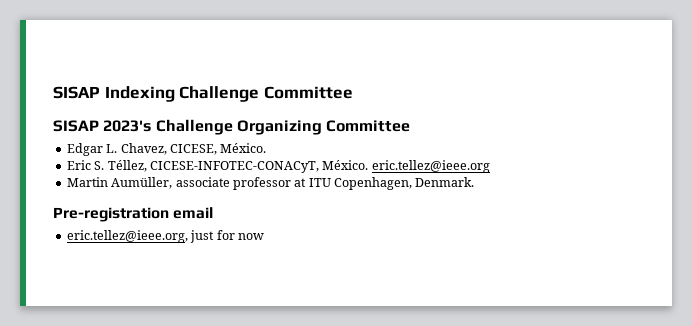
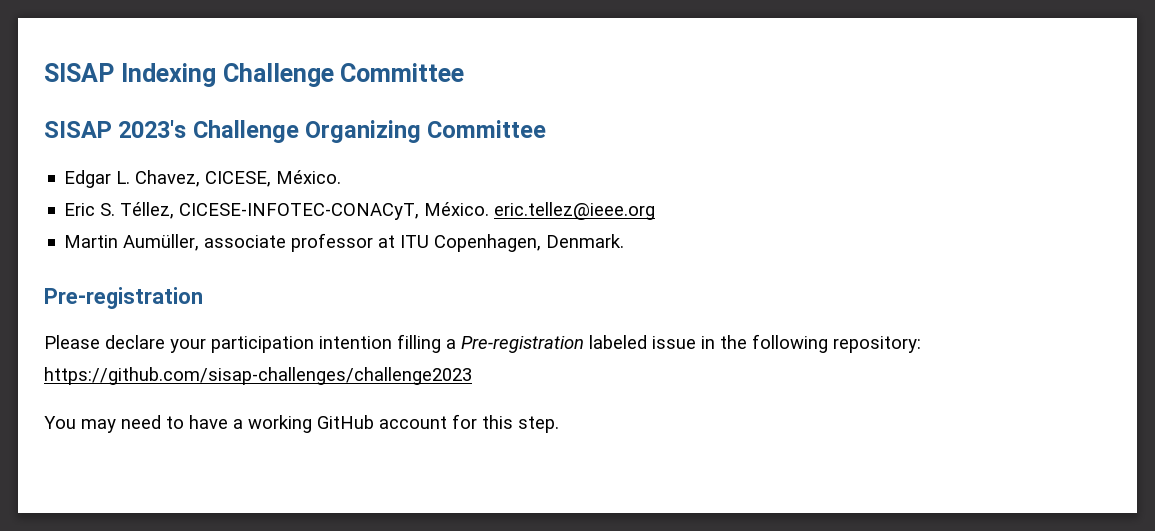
[173,207,214,219] [66,230,264,243] email // eric.tellez@ieee.org, just for now -> [44,334,921,353] [44,367,472,385] [44,414,559,433] // Please declare your participation intention filling a Pre-registration labeled issue in the following repository: https://github.com/sisap-challenges/challenge2023 // You may need to have a working GitHub account for this step.

